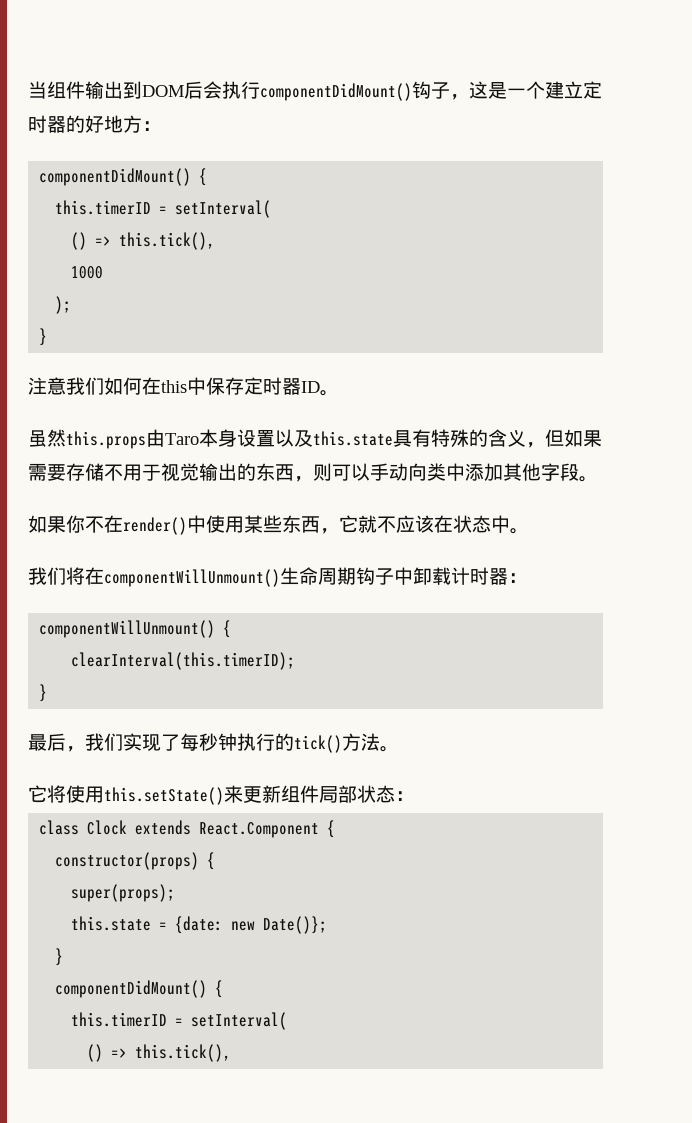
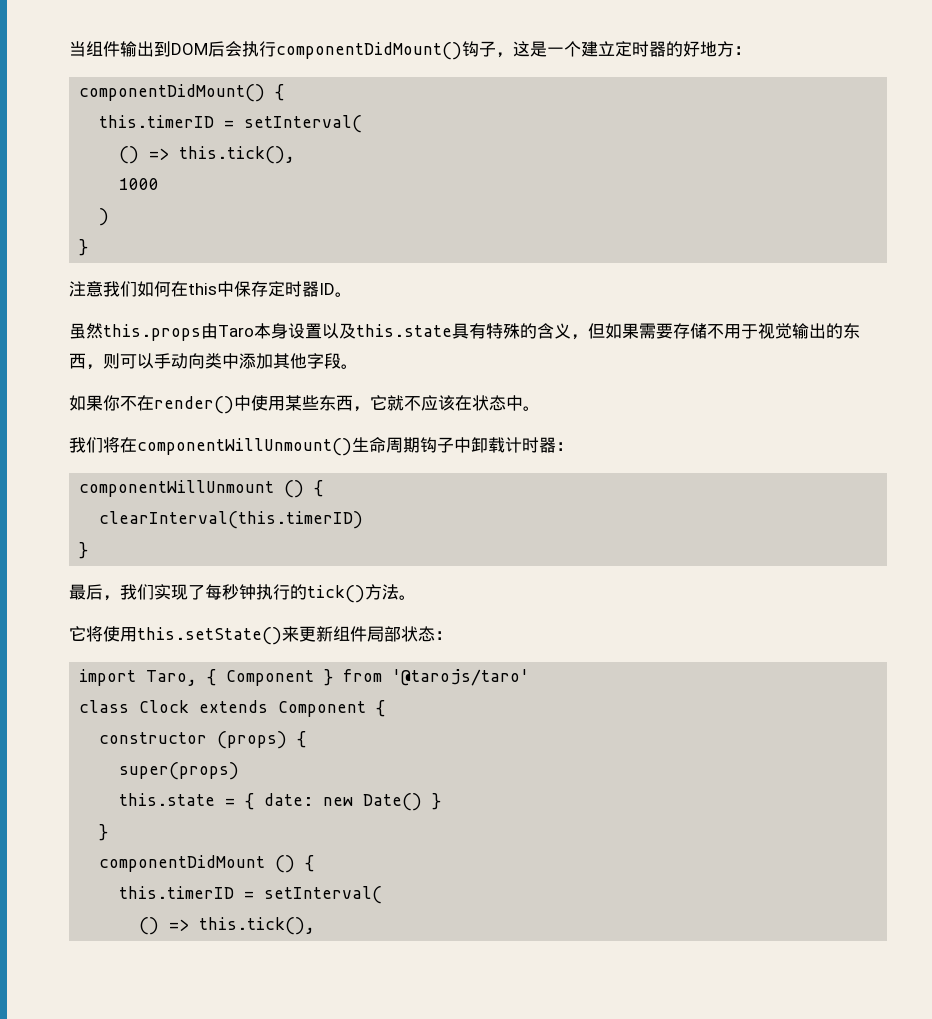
[55,296,72,314] ); -> [99,208,110,226] )
[39,620,232,638] [71,652,296,670] componentWillUnmount() { // clearInterval(this.timerID); -> [79,480,324,498] [99,511,364,529] componentWillUnmount () { // clearInterval(this.timerID)
(414, 796) none -> [79,669,530,686] // import Taro, { Component } from '@tarojs/taro'
[199,820,336,838] [55,852,216,870] [71,884,176,902] React.Component { // constructor(props) { // super(props); -> [278,700,386,717] [99,731,307,749] [119,762,240,780] Component { // constructor (props) { // super(props)
[175,916,328,934] [55,948,64,966] [55,980,208,998] {date: new Date()}; // } // componentDidMount() -> [245,793,442,811] [99,824,109,841] [99,855,296,873] { date: new Date() } // } // componentDidMount ()

